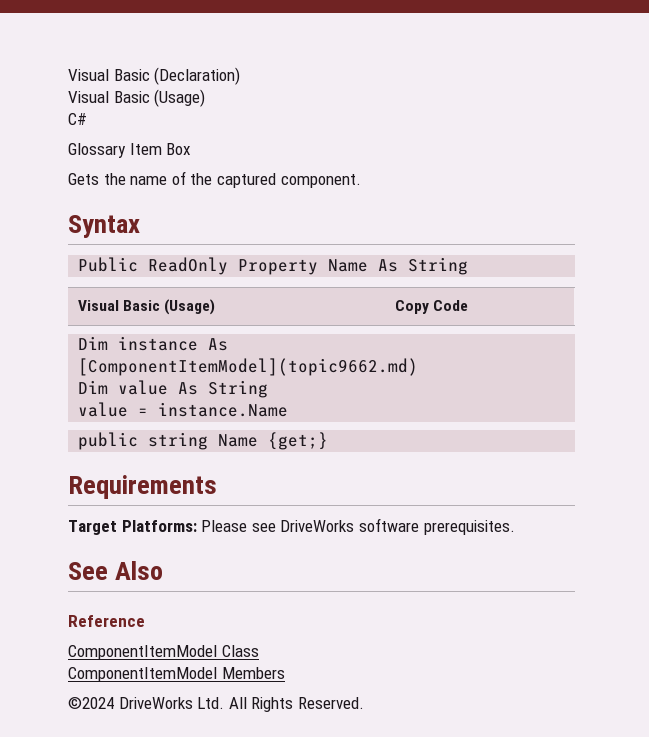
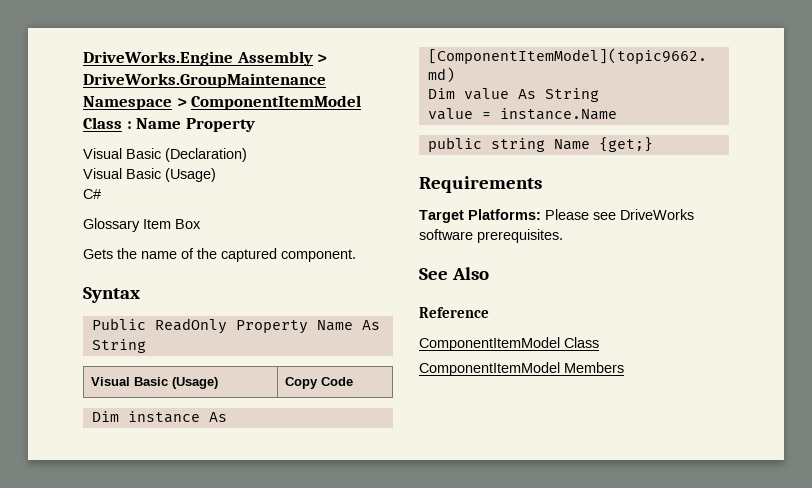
(68, 75) none -> [83,51,328,66] [83,73,326,88] [83,95,362,110] [83,117,255,132] DriveWorks.Engine Assembly > DriveWorks.GroupMaintenance Namespace > ComponentItemModel Class : Name Property //
[68,696,364,712] // ©2024 DriveWorks Ltd. All Rights Reserved. -> (624, 367) none

